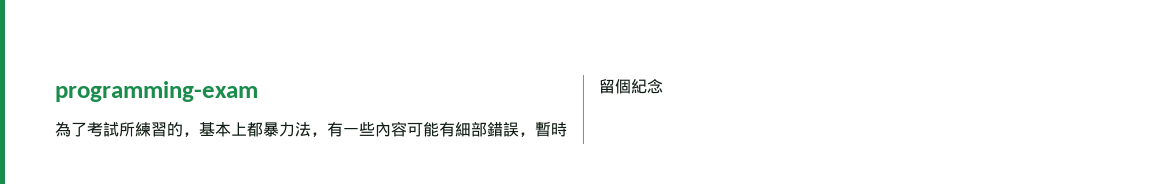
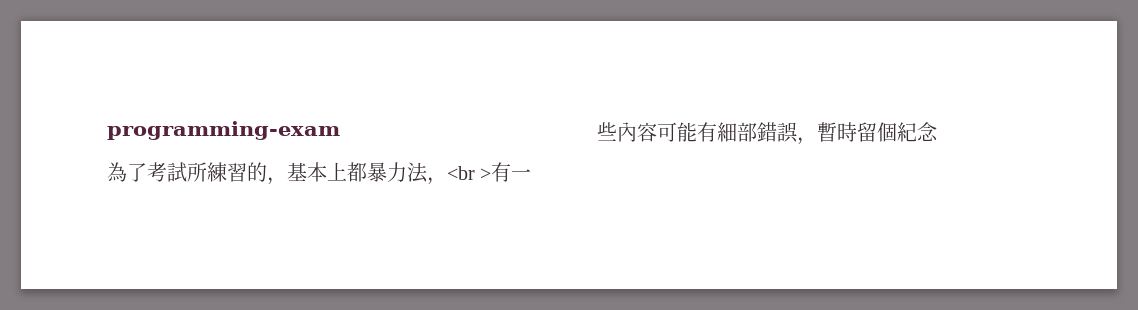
(327, 134) none -> [447,166,492,180] <br >

